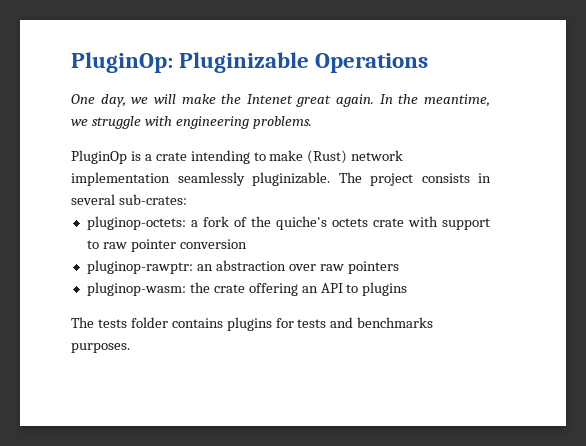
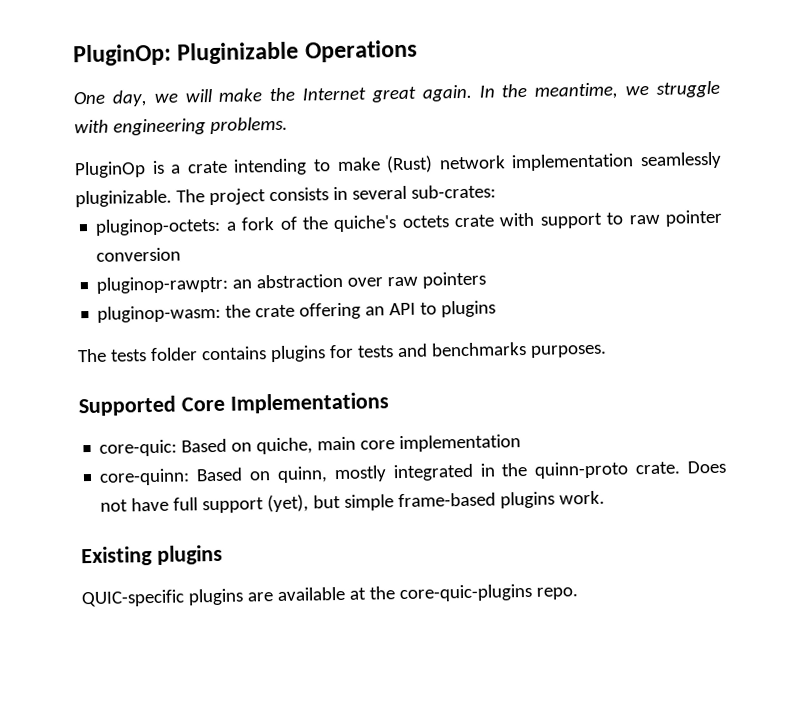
[246,94,293,104] Intenet -> [302,87,367,101] Internet
(130, 348) none -> [78,392,389,417] [99,434,522,457] [99,460,726,486] [100,490,606,514] [81,544,223,567] [81,583,578,608] // Supported Core Implementations // core-quic: Based on quiche, main core implementation // core-quinn: Based on quinn, mostly integrated in the quinn-proto crate. Does not have full support (yet), but simple frame-based plugins work. // Existing plugins // QUIC-specific plugins are available at the core-quic-plugins repo.

